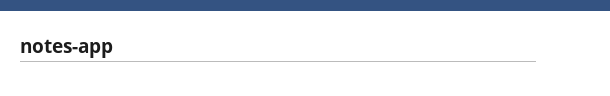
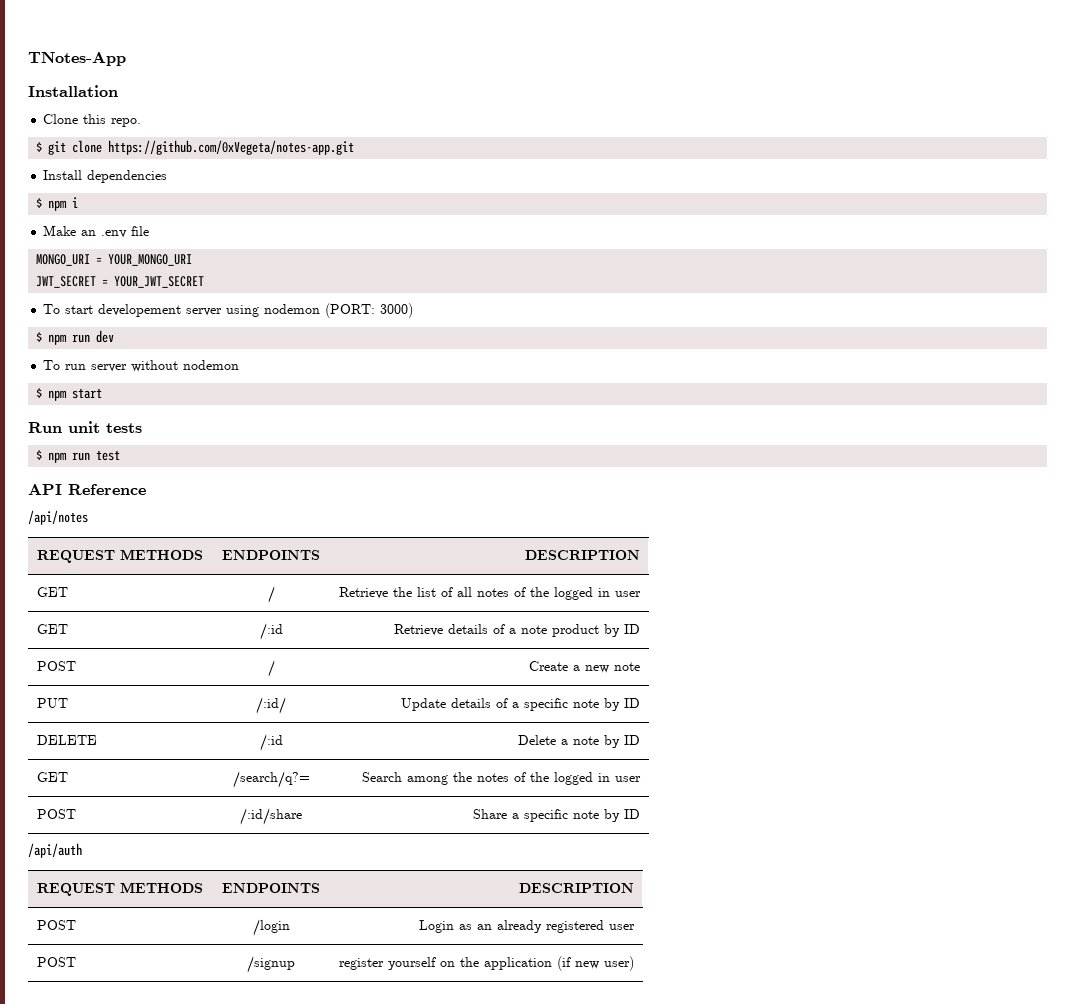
[20,39,113,58] notes-app -> [28,52,126,66] [28,85,118,97] [43,114,142,127] [36,140,355,155] [43,170,168,183] [36,197,79,211] [43,225,150,238] [36,254,193,266] [36,276,205,288] [43,303,414,318] [36,330,115,345] [43,360,240,372] [36,388,103,401] [28,421,142,433] [36,450,121,463] [28,484,146,495] [28,510,88,525] [36,549,203,563] [222,550,320,560] [525,550,641,560] [36,587,68,597] [267,586,275,603] [339,587,642,600] [36,624,68,634] [259,623,283,640] [394,624,641,637] [36,661,76,671] [267,660,275,677] [529,661,641,673] [36,698,68,708] [256,697,286,714] [401,698,641,711] [36,735,97,745] [259,734,283,751] [518,735,641,748] [36,772,68,782] [232,771,310,788] [362,772,642,785] [36,809,76,819] [240,808,302,825] [473,809,641,822] [28,843,82,858] [36,882,203,896] [222,883,320,893] [519,883,635,893] [36,920,76,930] [252,919,290,936] [419,920,636,933] [36,957,76,967] [247,956,295,973] [339,956,635,971] TNotes-App // Installation // Clone this repo. // $ git clone https://github.com/0xVegeta/notes-app.git // Install dependencies // $ npm i // Make an .env file // MONGO_URI = YOUR_MONGO_URI // JWT_SECRET = YOUR_JWT_SECRET // To start developement server using nodemon (PORT: 3000) // $ npm run dev // To run server without nodemon // $ npm start // Run unit tests // $ npm run test // API Reference // /api/notes // REQUEST METHODS | ENDPOINTS | DESCRIPTION // GET | / | Retrieve the list of all notes of the logged in user // GET | /:id | Retrieve details of a note product by ID // POST | / | Create a new note // PUT | /:id/ | Update details of a specific note by ID // DELETE | /:id | Delete a note by ID // GET | /search/q?= | Search among the notes of the logged in user // POST | /:id/share | Share a specific note by ID // /api/auth // REQUEST METHODS | ENDPOINTS | DESCRIPTION // POST | /login | Login as an already registered user // POST | /signup | register yourself on the application (if new user)

